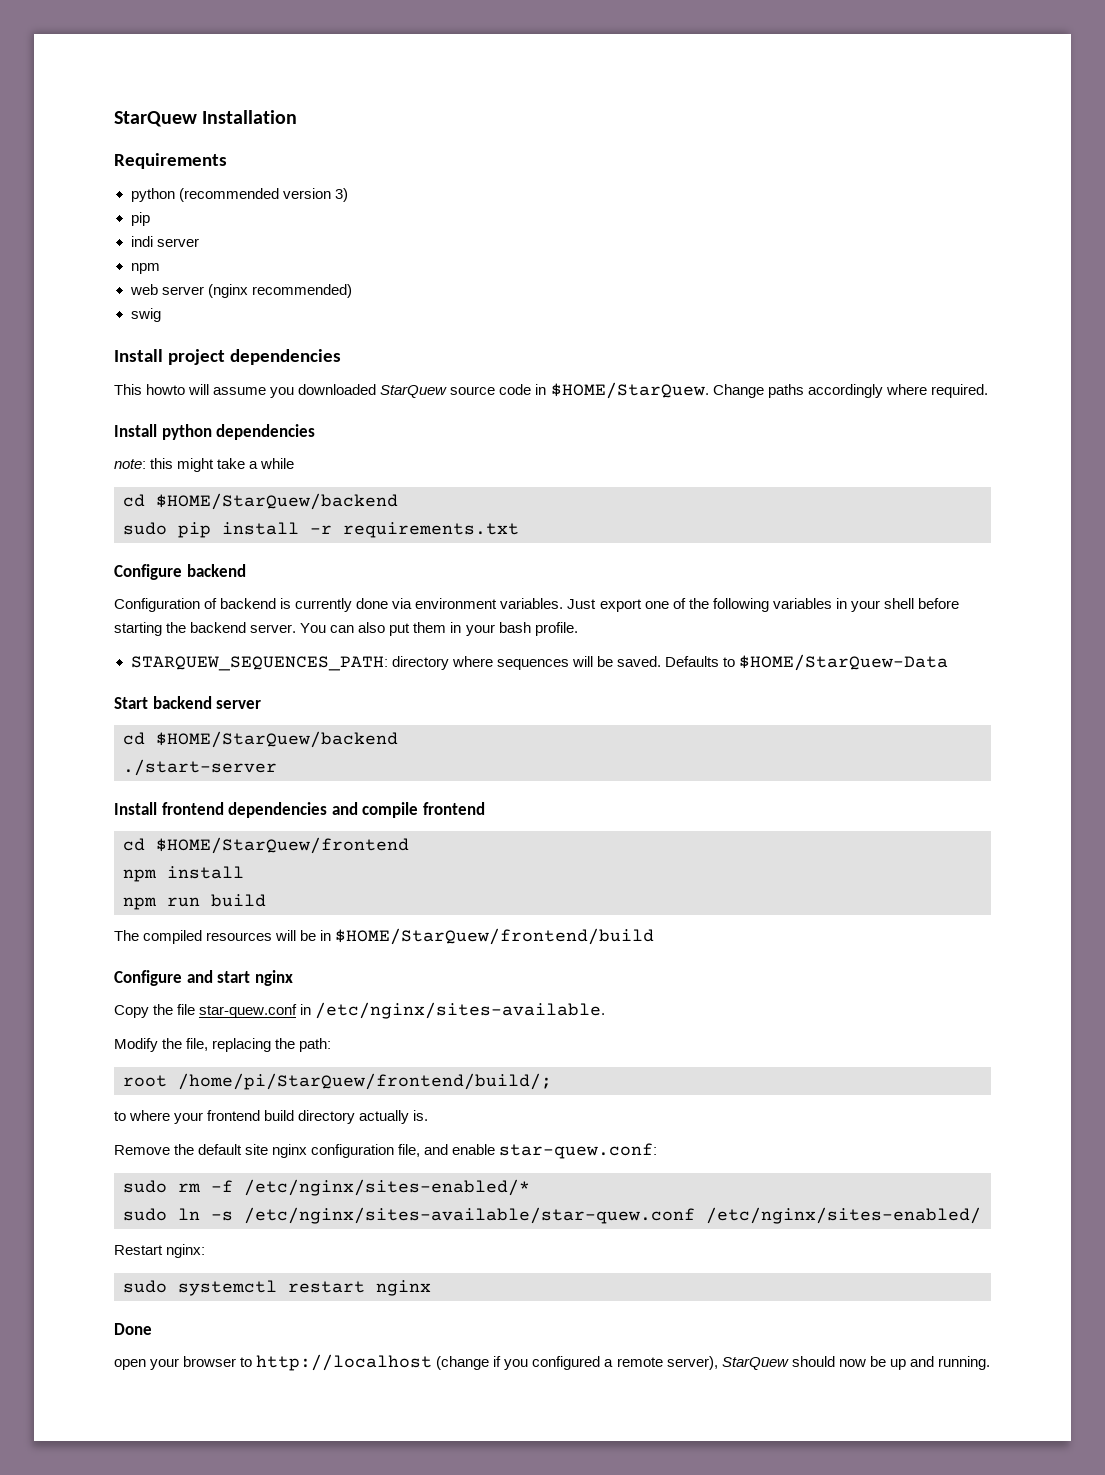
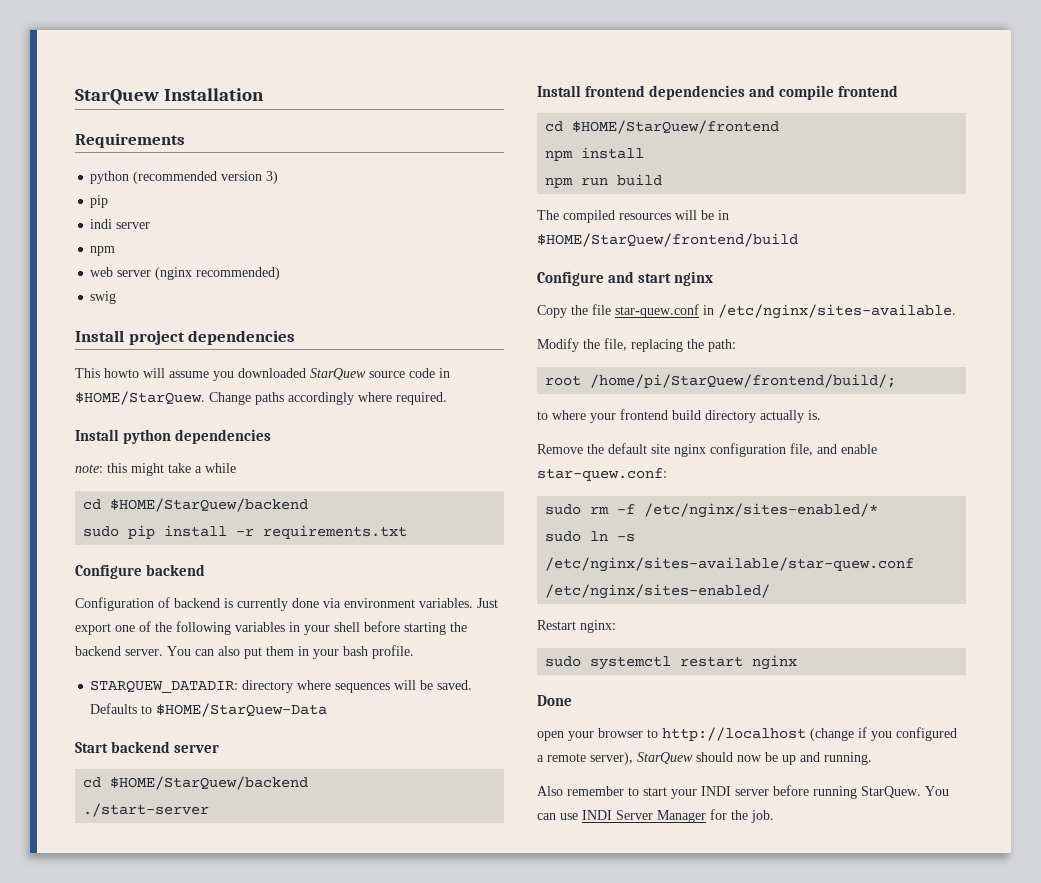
[130,656,388,671] STARQUEW_SEQUENCES_PATH: -> [90,680,239,693] STARQUEW_DATADIR:
(990, 1363) none -> [537,785,949,799] [537,809,774,823] // Also remember to start your INDI server before running StarQuew. You can use INDI Server Manager for the job.

